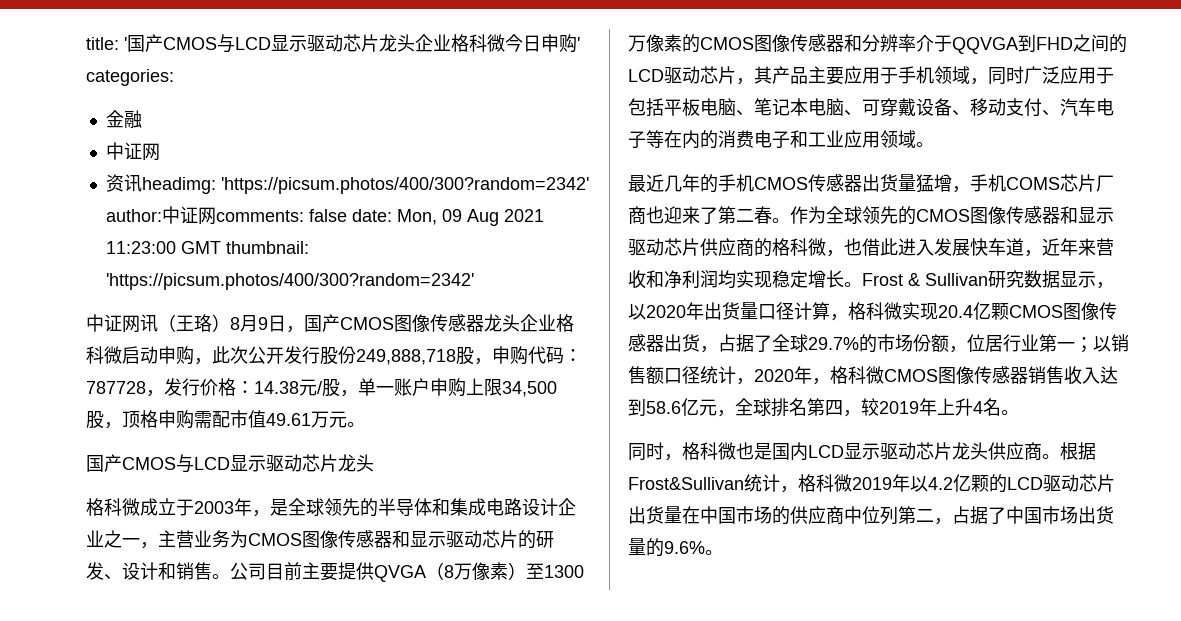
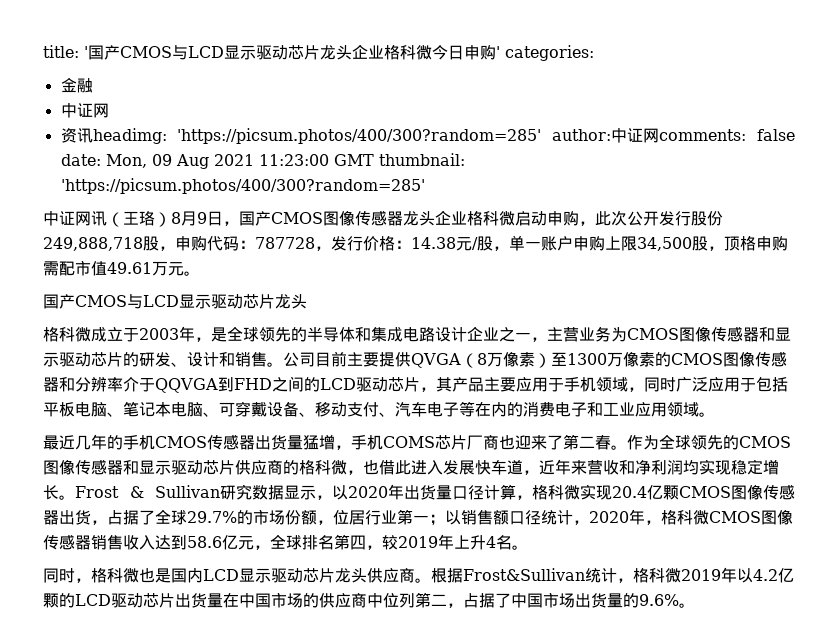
[220,177,589,194] 'https://picsum.photos/400/300?random=2342' -> [177,128,542,144] 'https://picsum.photos/400/300?random=285'
[105,273,474,290] 'https://picsum.photos/400/300?random=2342' -> [60,178,425,194] 'https://picsum.photos/400/300?random=285'

